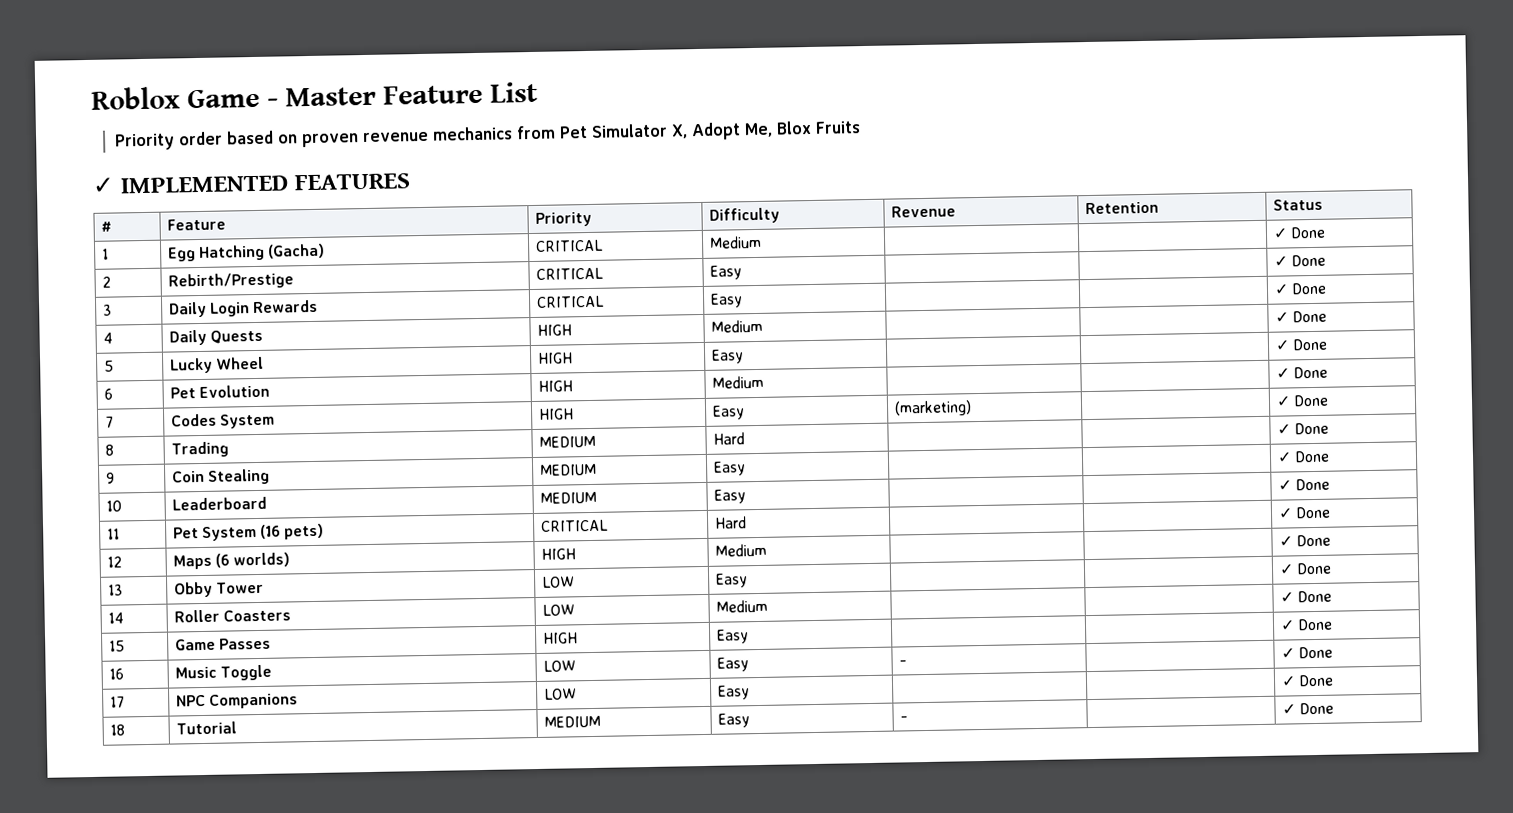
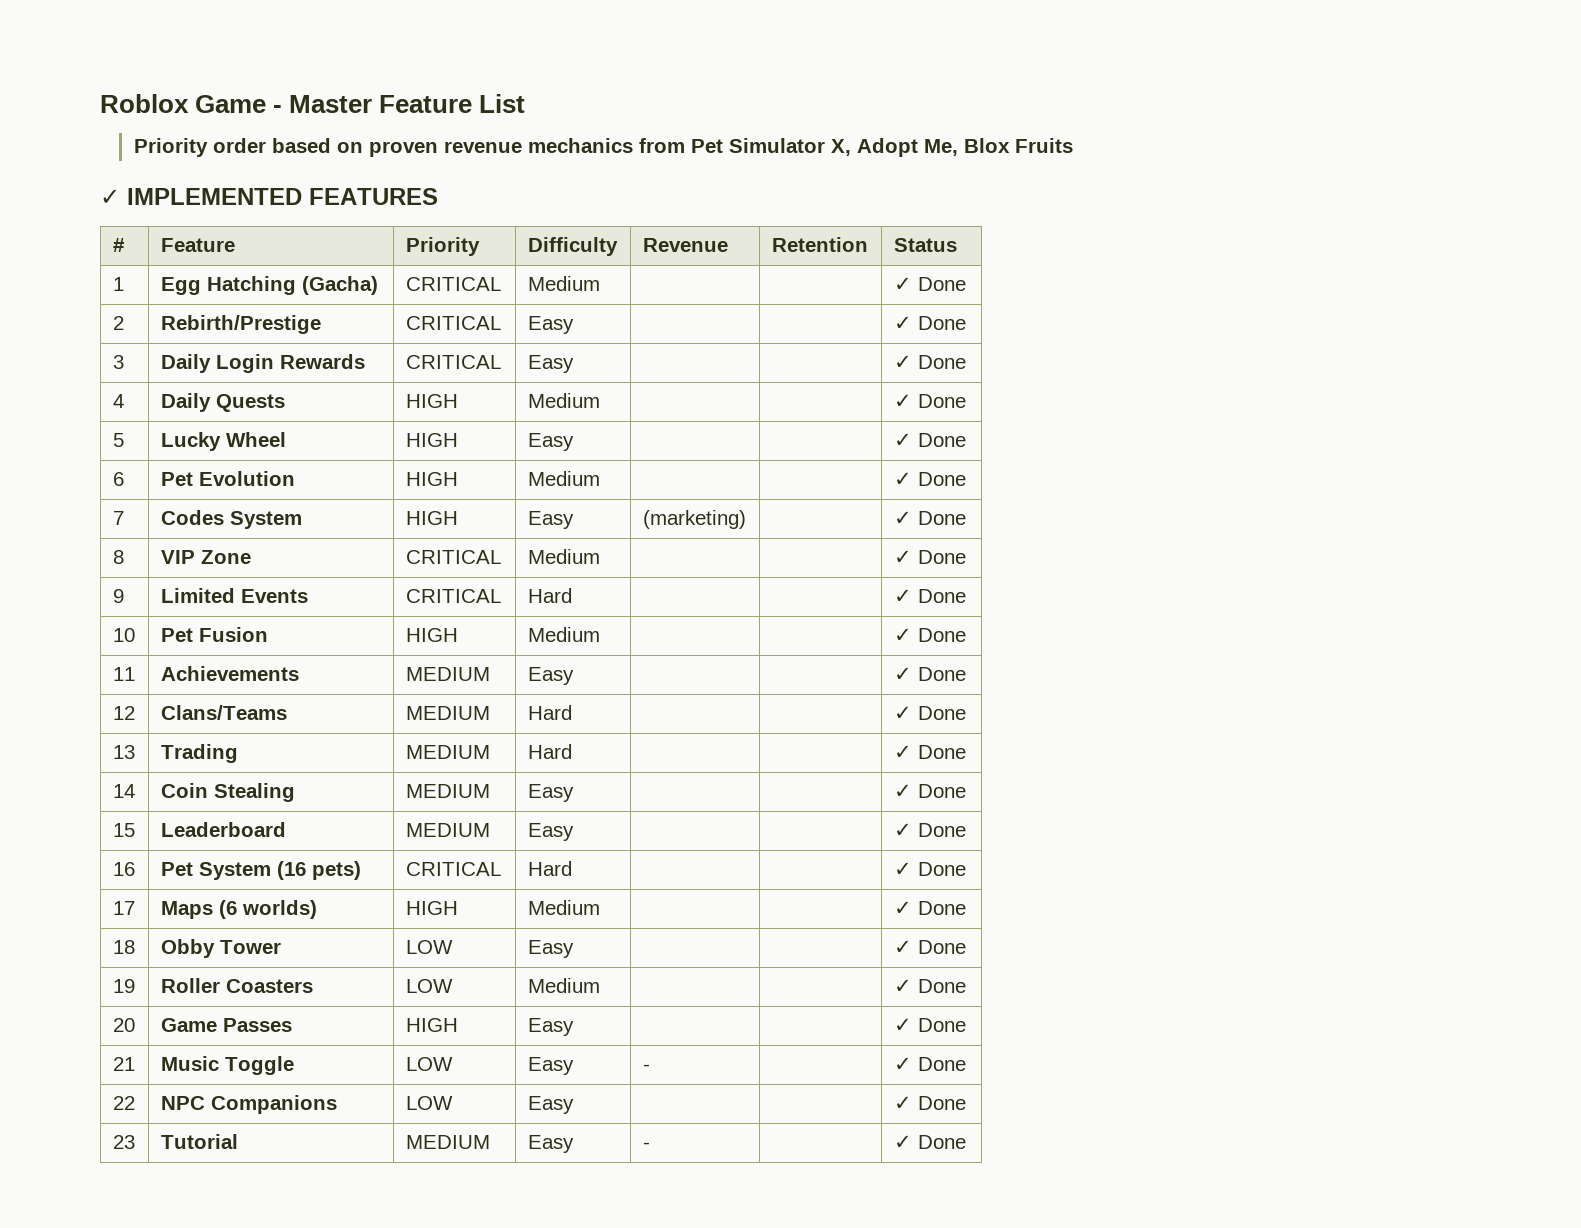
(114, 450) none -> [160,550,251,564] [405,550,501,564] [527,549,600,564] [893,550,966,564] [112,589,124,603] [160,588,308,603] [405,589,501,603] [527,588,572,603] [893,589,966,603] [112,628,135,642] [160,627,268,642] [405,628,458,642] [527,627,600,642] [893,628,966,642] [112,667,135,681] [160,666,299,681] [405,667,490,681] [527,667,574,685] [893,667,966,681] [112,706,135,720] [160,705,287,720] [405,706,490,720] [527,705,572,720] [893,706,966,720] [112,745,135,759] | VIP Zone | CRITICAL | Medium | | | ✓ Done // 9 | Limited Events | CRITICAL | Hard | | | ✓ Done // 10 | Pet Fusion | HIGH | Medium | | | ✓ Done // 11 | Achievements | MEDIUM | Easy | | | ✓ Done // 12 | Clans/Teams | MEDIUM | Hard | | | ✓ Done // 13
[105,472,115,484] 9 -> [112,784,135,798] 14
[105,500,122,512] 10 -> [112,823,135,837] 15
[106,528,120,540] 11 -> [112,862,135,876] 16
[106,556,122,568] 12 -> [112,901,135,915] 17
[107,584,123,596] 13 -> [112,940,135,954] 18
[107,612,124,624] 14 -> [112,979,135,993] 19
[108,640,125,652] 15 -> [112,1018,135,1032] 20
[108,668,124,680] 16 -> [112,1057,135,1071] 21
[109,696,125,708] 17 -> [112,1096,135,1110] 22
[109,724,125,736] 18 -> [112,1135,135,1149] 23

